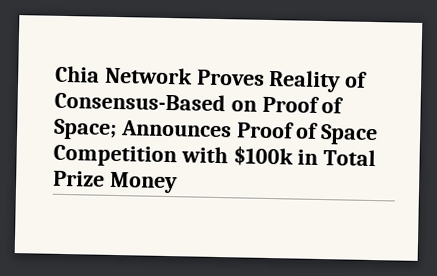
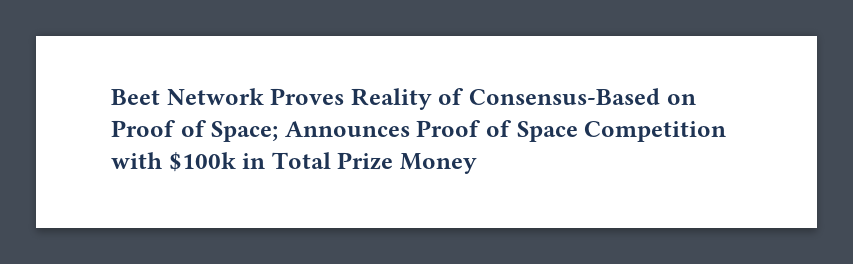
[55,65,100,83] Chia -> [111,89,160,105] Beet

